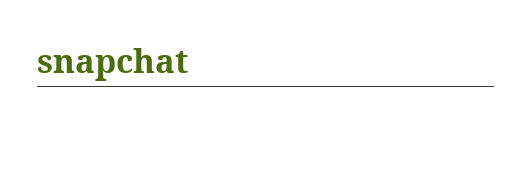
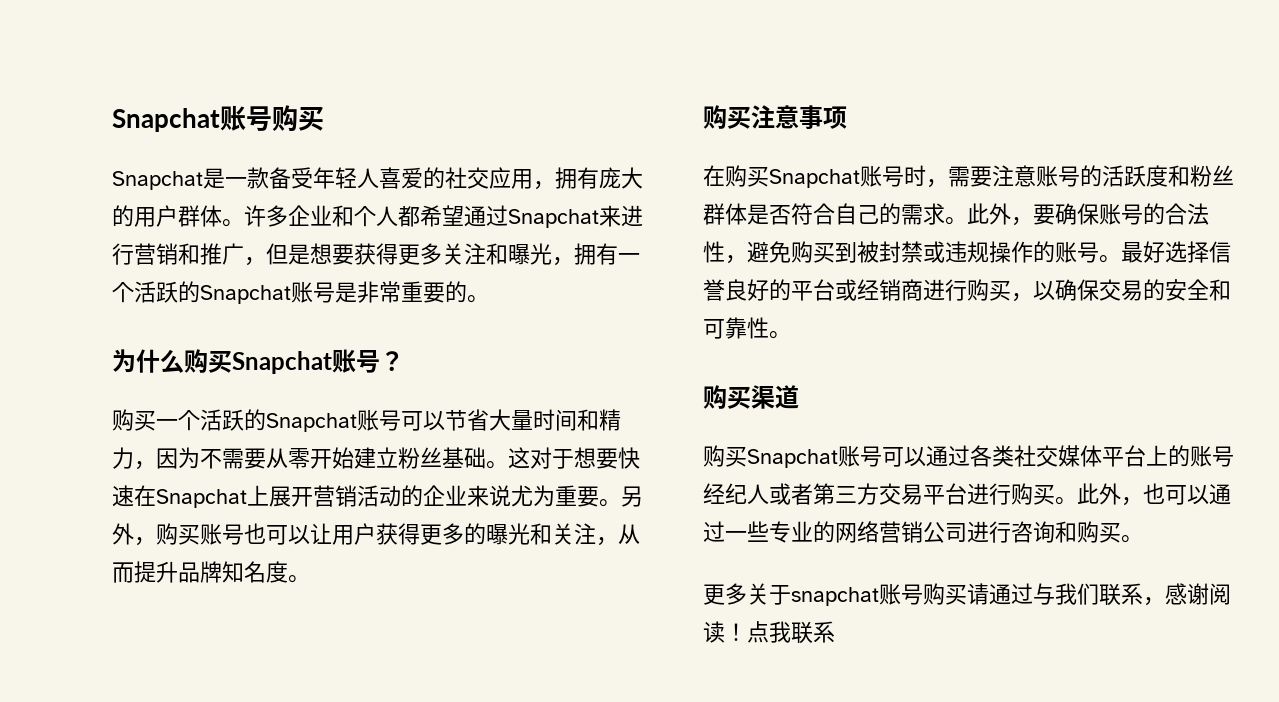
[37,48,188,81] snapchat -> [112,105,324,132] [112,167,643,190] [112,205,643,228] [112,243,640,266] [112,281,489,304] [112,349,404,374] [112,409,621,432] [112,447,640,470] [112,485,643,508] [112,523,640,546] [112,561,310,583] [703,105,847,129] [703,165,1234,188] [703,203,1209,226] [703,241,1231,264] [703,279,1231,302] [703,317,791,339] [703,385,799,409] [703,445,1234,468] [703,483,1231,506] [703,521,1143,543] [703,583,1231,606] [703,621,835,644] Snapchat账号购买 // Snapchat是一款备受年轻人喜爱的社交应用，拥有庞大的用户群体。许多企业和个人都希望通过Snapchat来进行营销和推广，但是想要获得更多关注和曝光，拥有一个活跃的Snapchat账号是非常重要的。 // 为什么购买Snapchat账号？ // 购买一个活跃的Snapchat账号可以节省大量时间和精力，因为不需要从零开始建立粉丝基础。这对于想要快速在Snapchat上展开营销活动的企业来说尤为重要。另外，购买账号也可以让用户获得更多的曝光和关注，从而提升品牌知名度。 // 购买注意事项 // 在购买Snapchat账号时，需要注意账号的活跃度和粉丝群体是否符合自己的需求。此外，要确保账号的合法性，避免购买到被封禁或违规操作的账号。最好选择信誉良好的平台或经销商进行购买，以确保交易的安全和可靠性。 // 购买渠道 // 购买Snapchat账号可以通过各类社交媒体平台上的账号经纪人或者第三方交易平台进行购买。此外，也可以通过一些专业的网络营销公司进行咨询和购买。 // 更多关于snapchat账号购买请通过与我们联系，感谢阅读！点我联系

